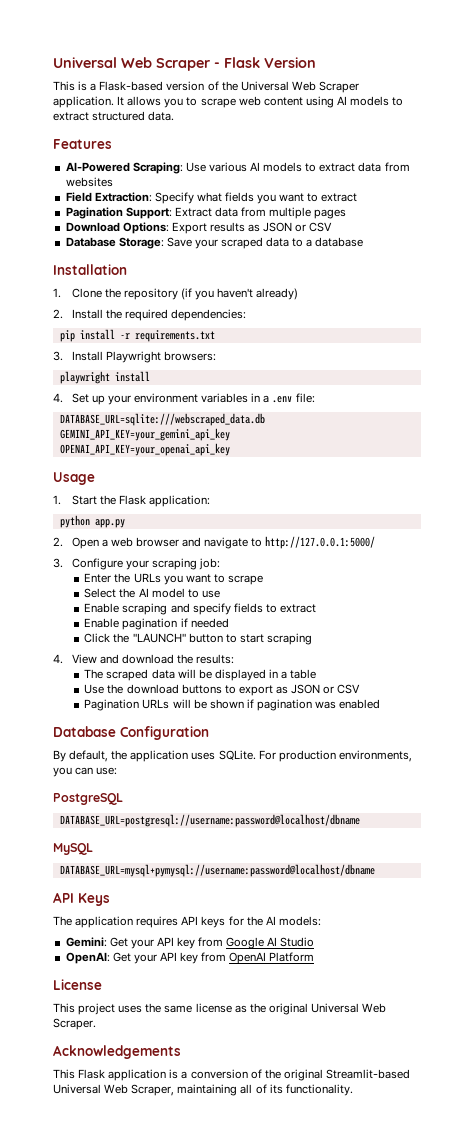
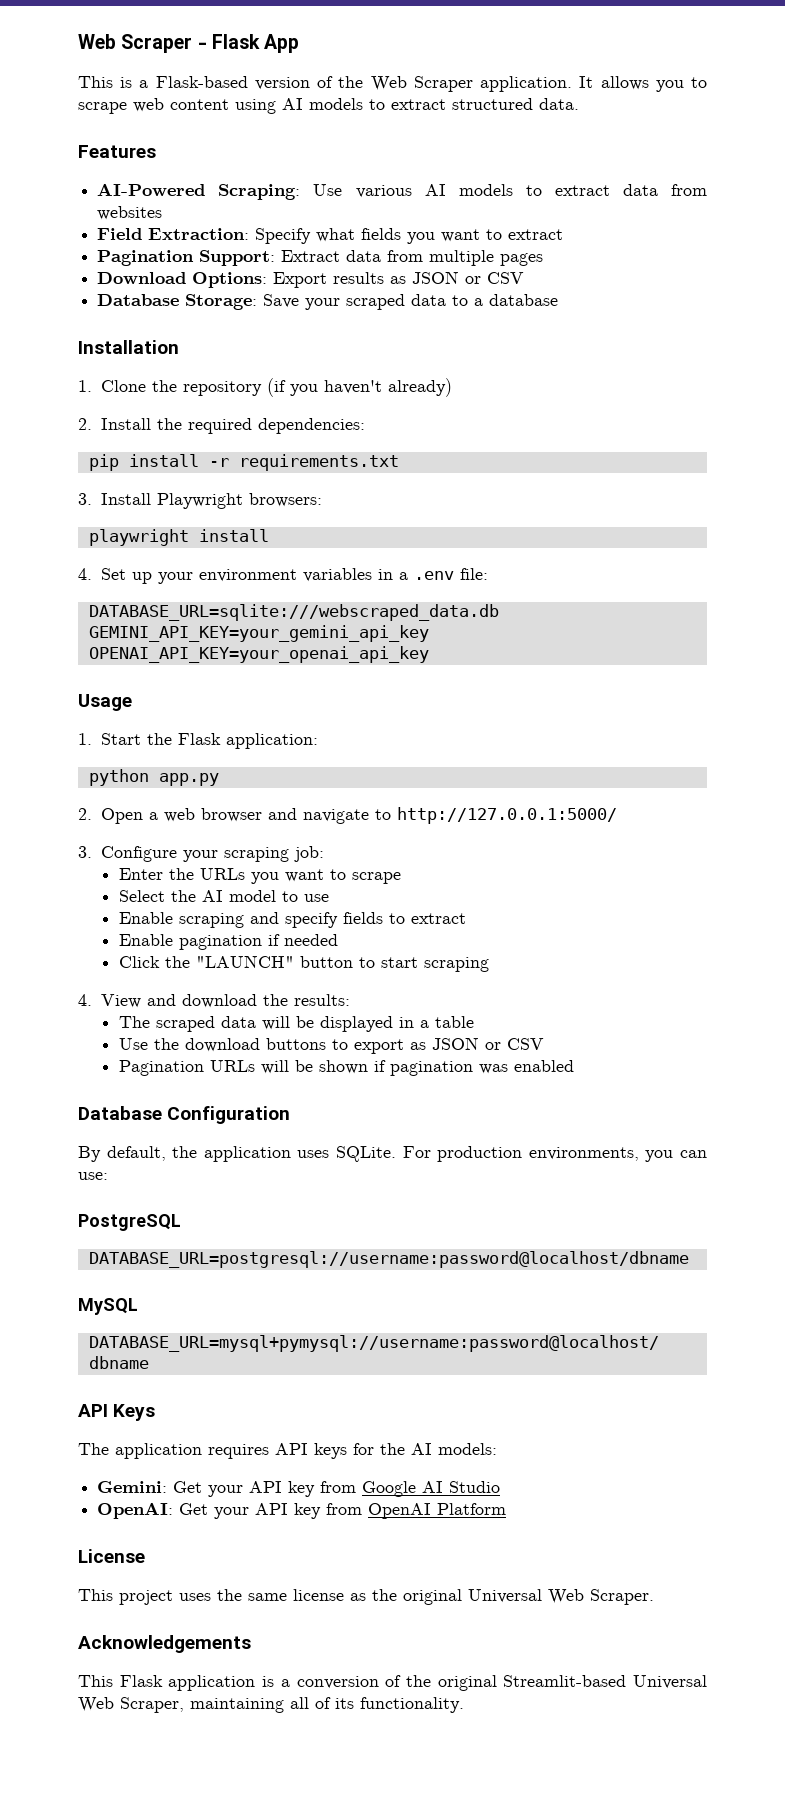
[53,57,117,68] Universal -> (78, 41) none
[264,57,316,68] Version -> [264,34,300,53] App
[240,81,289,91] Universal -> (364, 82) none

